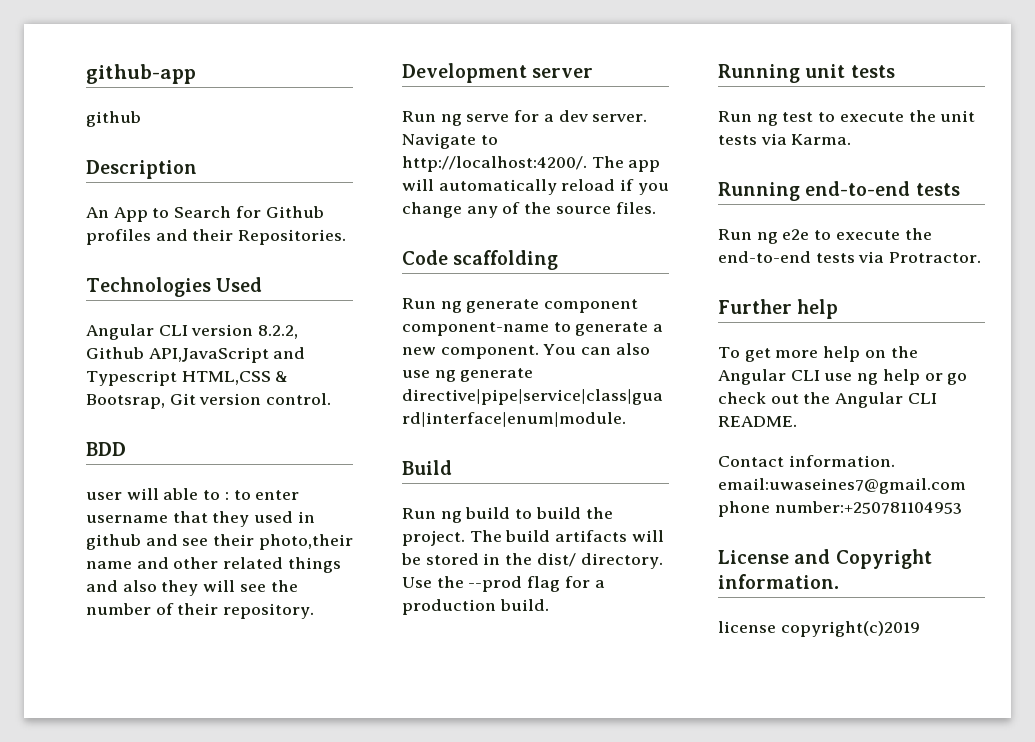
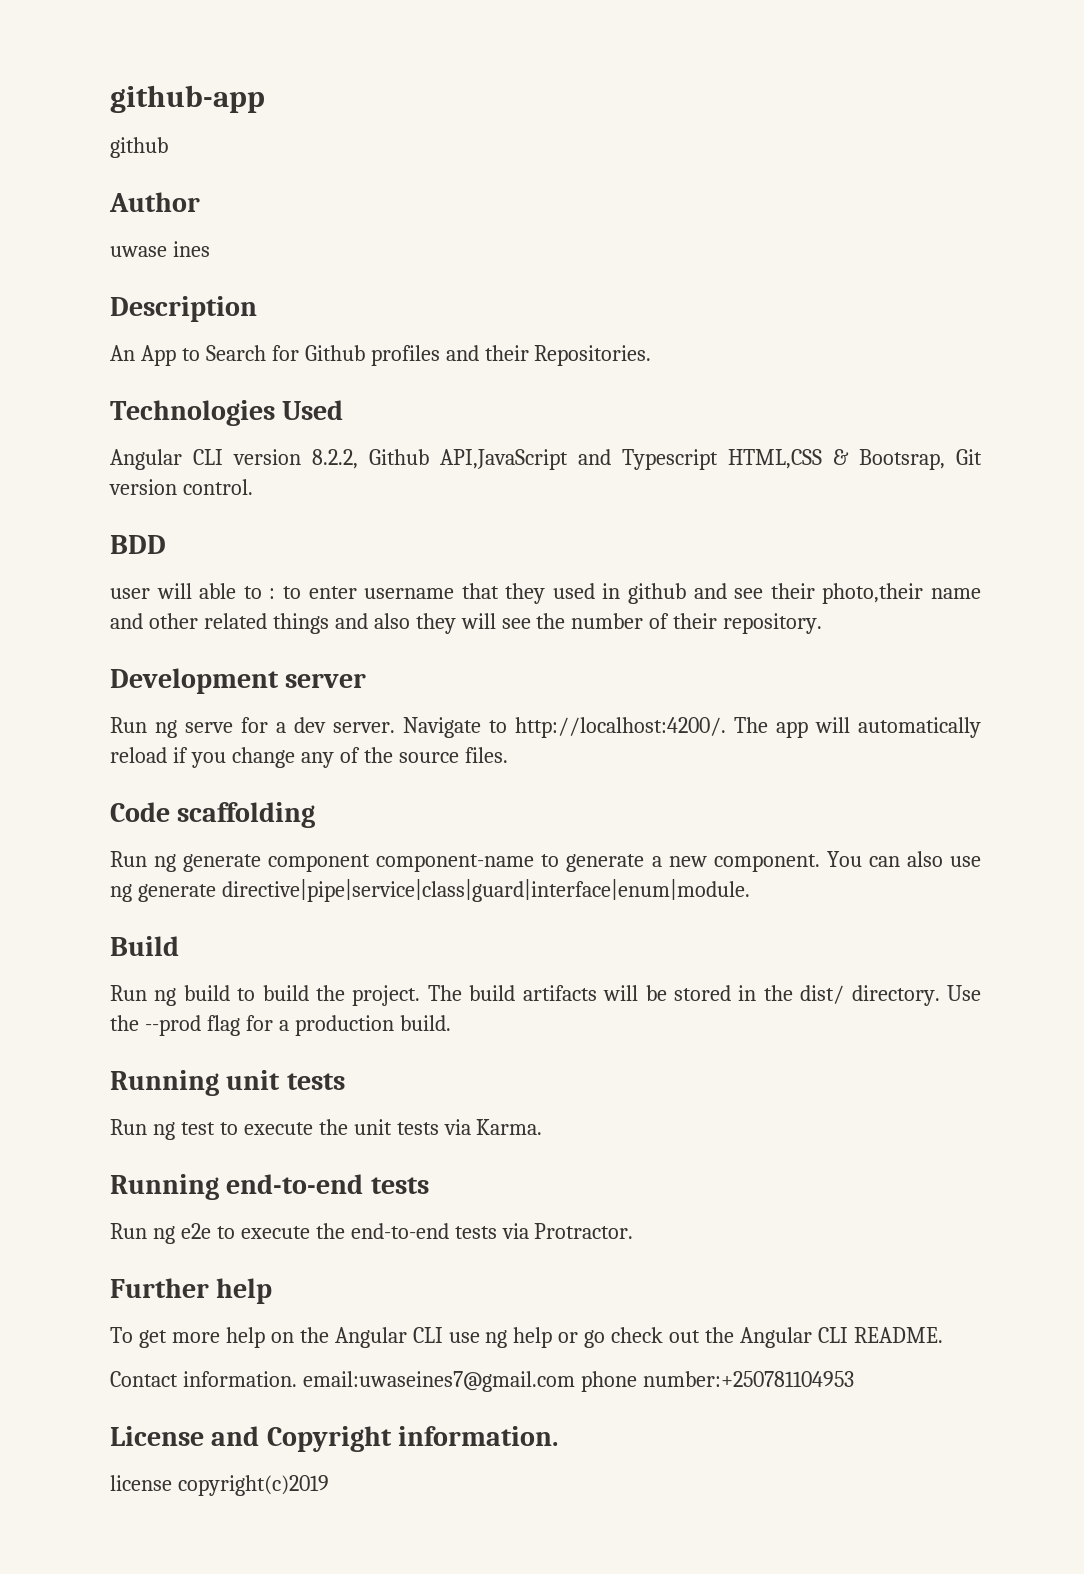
(141, 119) none -> [109,192,200,212] [110,241,210,257] // Author // uwase ines

